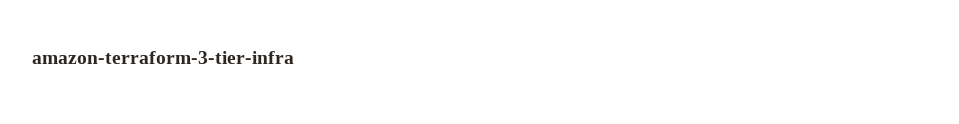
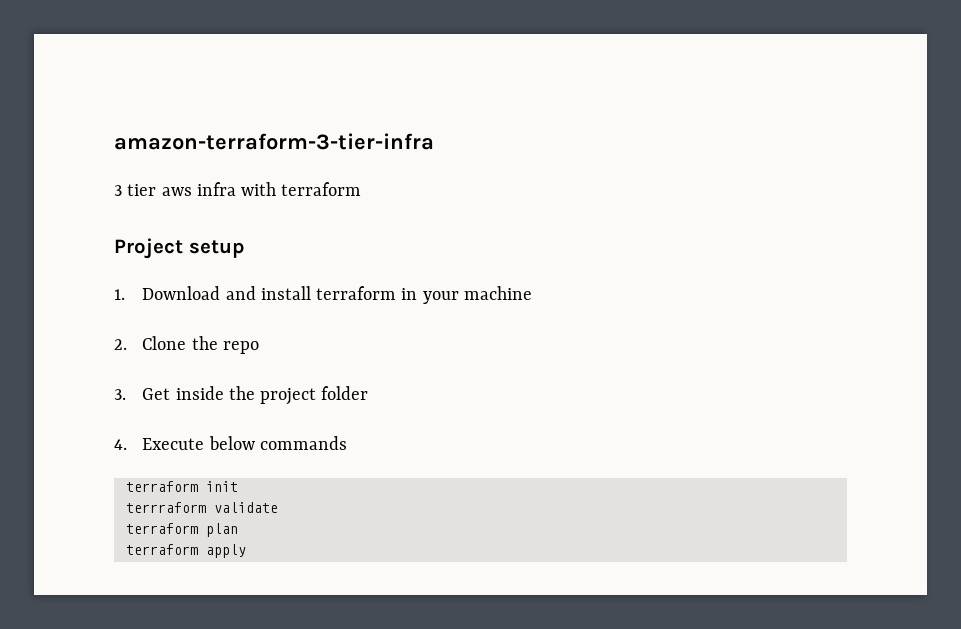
(294, 57) none -> [114,182,362,196] [114,238,245,259] [114,286,532,304] [114,336,259,354] [114,386,369,405] [114,436,347,450] [125,481,238,492] [125,502,278,513] [125,523,238,537] [125,544,246,558] // 3 tier aws infra with terraform // Project setup // 1. Download and install terraform in your machine // 2. Clone the repo // 3. Get inside the project folder // 4. Execute below commands // terraform init // terrraform validate // terraform plan // terraform apply

